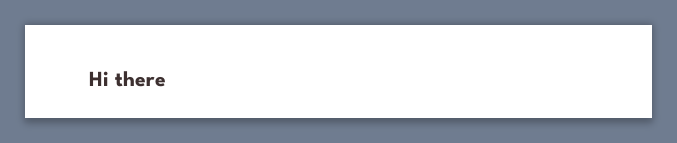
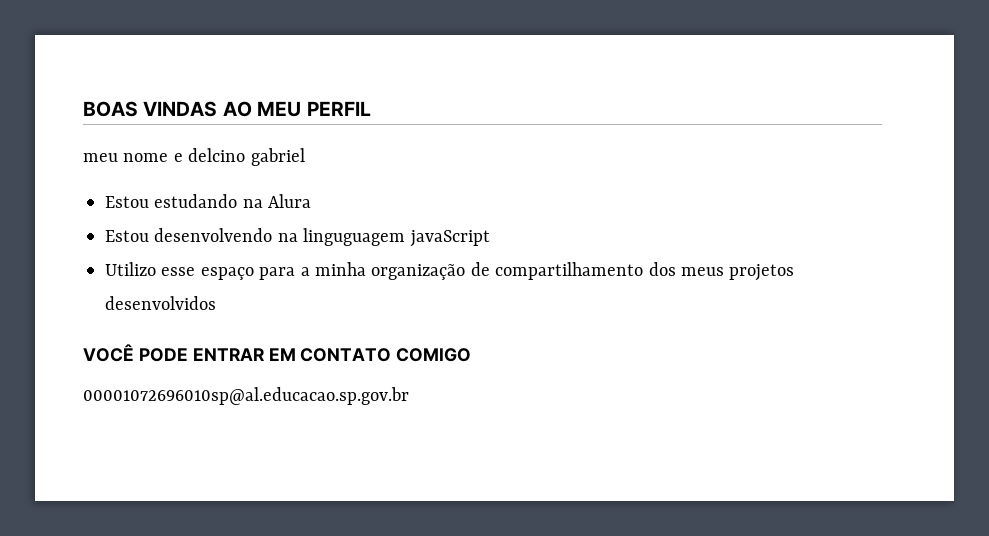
[89,71,166,87] Hi there -> [83,101,371,117] [83,148,305,166] [105,194,312,208] [105,228,490,247] [105,262,795,281] [105,296,216,310] [83,344,472,362] [83,387,409,405] BOAS VINDAS AO MEU PERFIL // meu nome e delcino gabriel // Estou estudando na Alura // Estou desenvolvendo na linguguagem javaScript // Utilizo esse espaço para a minha organização de compartilhamento dos meus projetos desenvolvidos // VOCÊ PODE ENTRAR EM CONTATO COMIGO // 00001072696010sp@al.educacao.sp.gov.br

